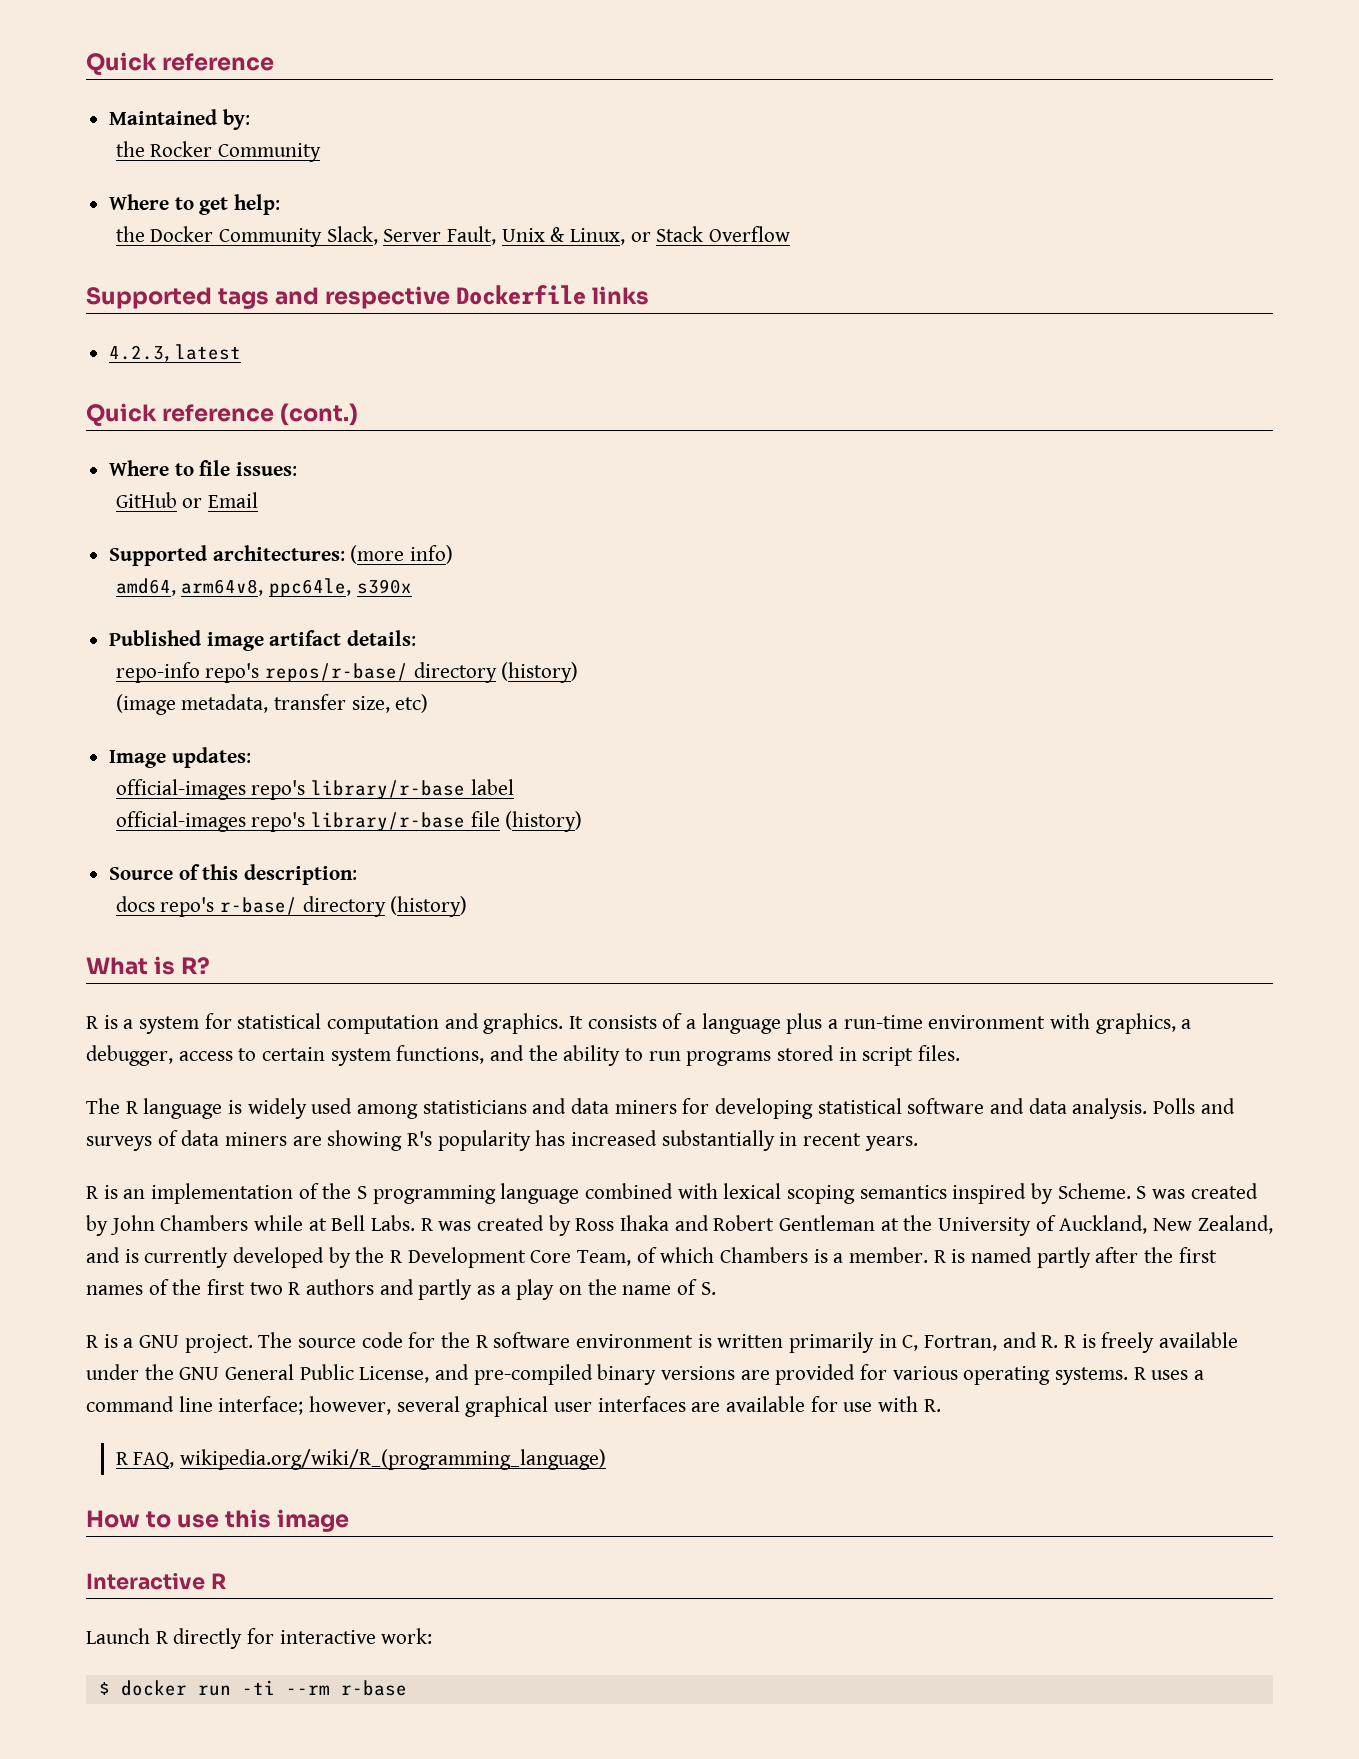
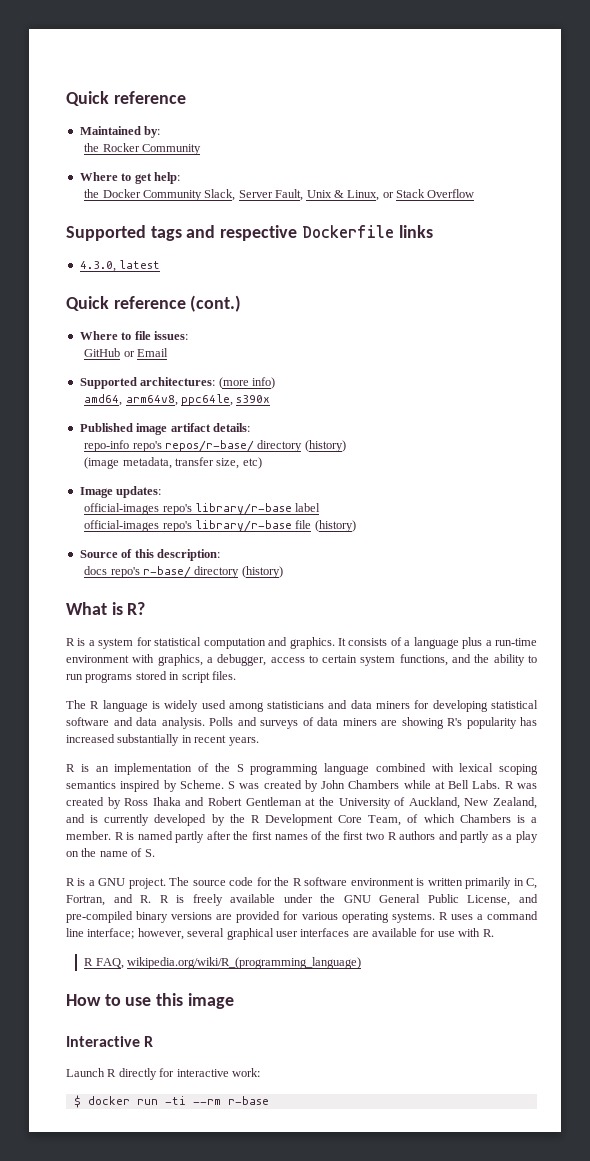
[109,345,170,362] 4.2.3, -> [79,261,116,272] 4.3.0,

